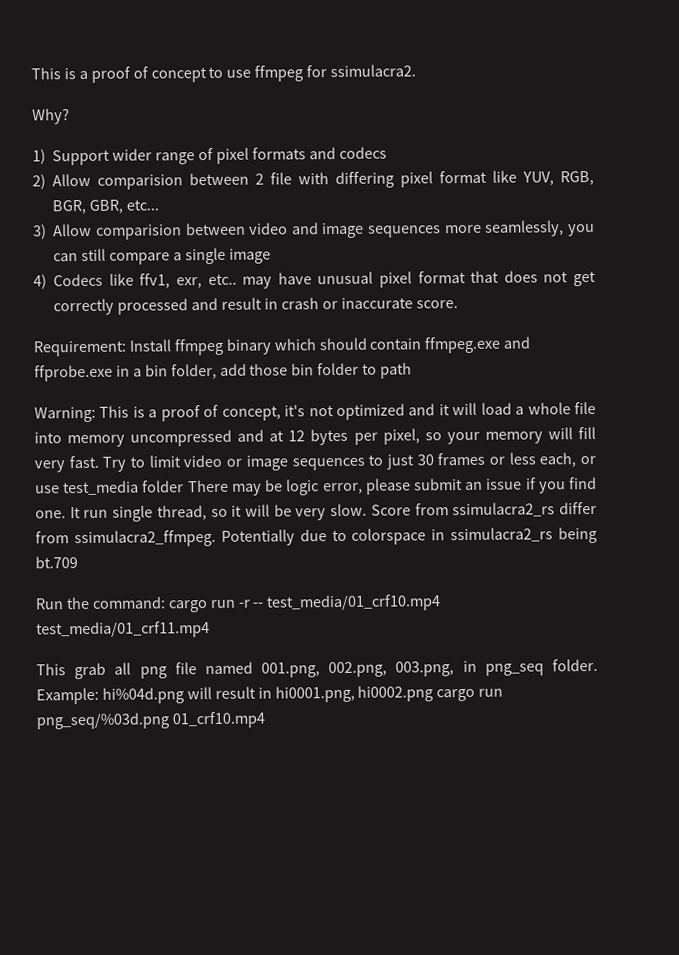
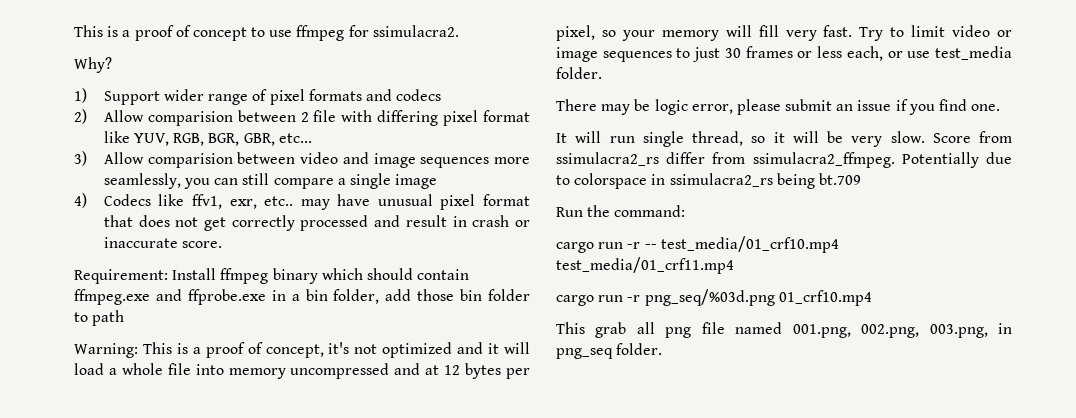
[142,480,185,493] folder -> [556,67,602,79] folder. //
[69,507,81,519] It -> [556,131,602,143] // It will
(166, 602) none -> (686, 211) //
(210, 630) none -> [556,289,872,306] // cargo run -r png_seq/%03d.png 01_crf10.mp4
[36,685,504,705] [36,711,265,730] Example: hi%04d.png will result in hi0001.png, hi0002.png cargo run png_seq/%03d.png 01_crf10.mp4 -> (663, 349) none

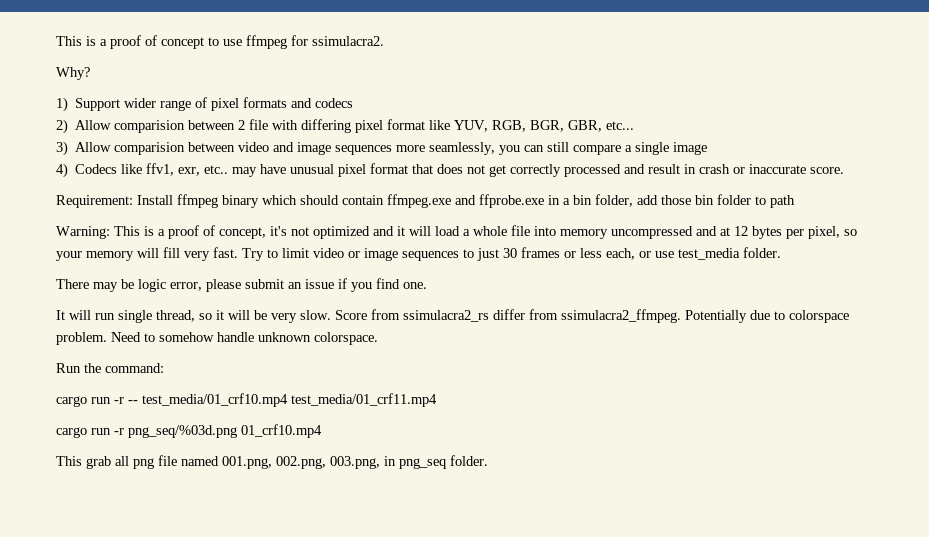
[651,173,861,189] in ssimulacra2_rs being bt.709 -> [56,332,378,345] problem. Need to somehow handle unknown colorspace.

